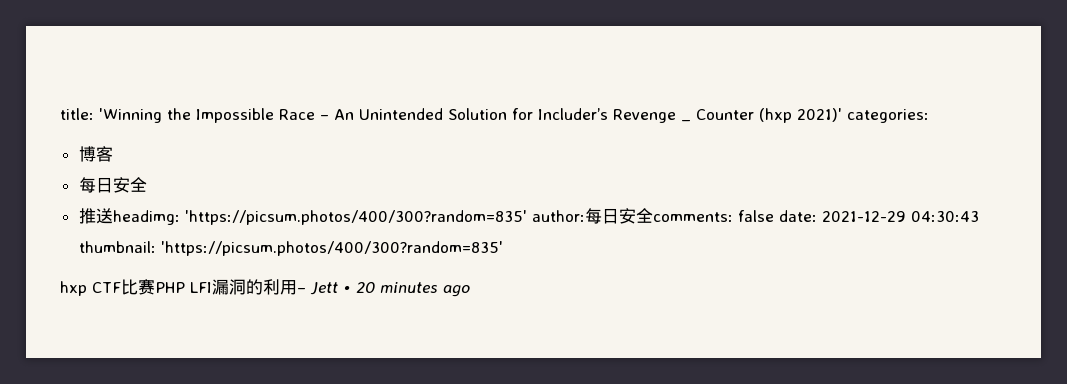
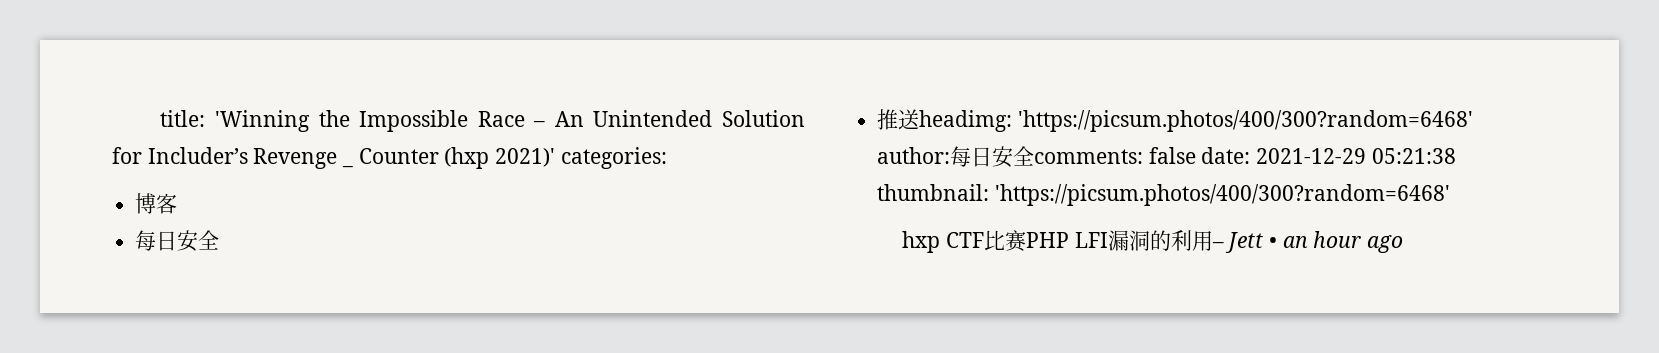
[184,210,527,225] 'https://picsum.photos/400/300?random=835' -> [1017,110,1473,132] 'https://picsum.photos/400/300?random=6468'
[910,211,979,222] [78,241,503,256] 04:30:43 thumbnail: 'https://picsum.photos/400/300?random=835' -> [1371,148,1456,164] [877,184,1450,206] 05:21:38 thumbnail: 'https://picsum.photos/400/300?random=6468'
[356,282,438,293] 20 minutes -> [1282,231,1362,248] an hour

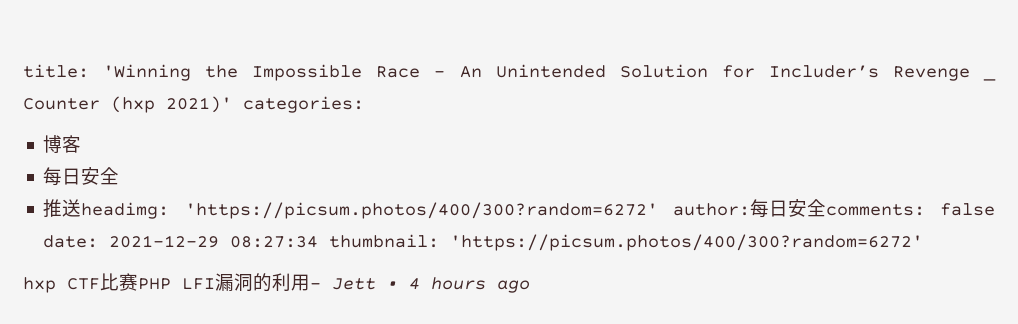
[1017,110,1473,132] 'https://picsum.photos/400/300?random=6468' -> [184,202,658,219] 'https://picsum.photos/400/300?random=6272'
[1371,148,1456,164] [877,184,1450,206] 05:21:38 thumbnail: 'https://picsum.photos/400/300?random=6468' -> [230,234,924,251] 08:27:34 thumbnail: 'https://picsum.photos/400/300?random=6272'
[1282,231,1362,248] an hour -> [409,277,486,290] 4 hours

